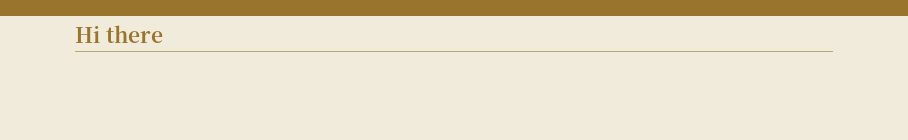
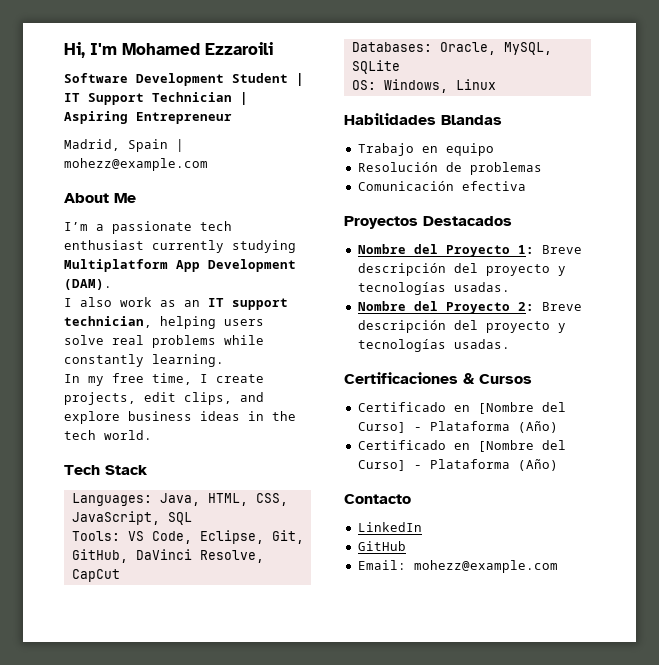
[75,25,163,43] Hi there -> [64,42,273,58] [64,73,304,86] [64,92,248,105] [64,111,232,124] [64,139,184,152] [64,158,208,171] [64,193,136,203] [64,221,232,234] [64,240,296,253] [64,259,296,272] [64,279,112,290] [64,297,288,310] [64,316,264,329] [64,335,264,348] [64,354,224,367] [64,373,264,386] [64,392,264,405] [64,411,296,424] [64,430,152,440] [64,465,148,475] [71,493,288,506] [71,511,192,525] [71,530,304,544] [71,549,264,563] [71,569,120,582] [351,42,552,55] [351,60,400,74] [351,79,496,93] [344,113,502,125] [357,143,494,156] [357,162,542,175] [357,181,526,191] [344,216,512,229] [357,244,582,257] [357,263,566,276] [357,282,510,295] [357,301,582,314] [357,320,566,333] [357,339,510,352] [344,372,532,384] [357,402,566,414] [357,421,558,433] [357,440,566,452] [357,459,558,471] [344,494,411,504] [357,522,422,532] [357,541,406,551] [357,560,558,573] Hi, I'm Mohamed Ezzaroili // Software Development Student | IT Support Technician | Aspiring Entrepreneur // Madrid, Spain | mohezz@example.com // About Me // I’m a passionate tech enthusiast currently studying Multiplatform App Development (DAM). // I also work as an IT support technician, helping users solve real problems while constantly learning. // In my free time, I create projects, edit clips, and explore business ideas in the tech world. // Tech Stack // Languages: Java, HTML, CSS, JavaScript, SQL // Tools: VS Code, Eclipse, Git, GitHub, DaVinci Resolve, CapCut // Databases: Oracle, MySQL, SQLite // OS: Windows, Linux // Habilidades Blandas // Trabajo en equipo // Resolución de problemas // Comunicación efectiva // Proyectos Destacados // Nombre del Proyecto 1: Breve descripción del proyecto y tecnologías usadas. // Nombre del Proyecto 2: Breve descripción del proyecto y tecnologías usadas. // Certificaciones & Cursos // Certificado en [Nombre del Curso] - Plataforma (Año) // Certificado en [Nombre del Curso] - Plataforma (Año) // Contacto // LinkedIn // GitHub // Email: mohezz@example.com

